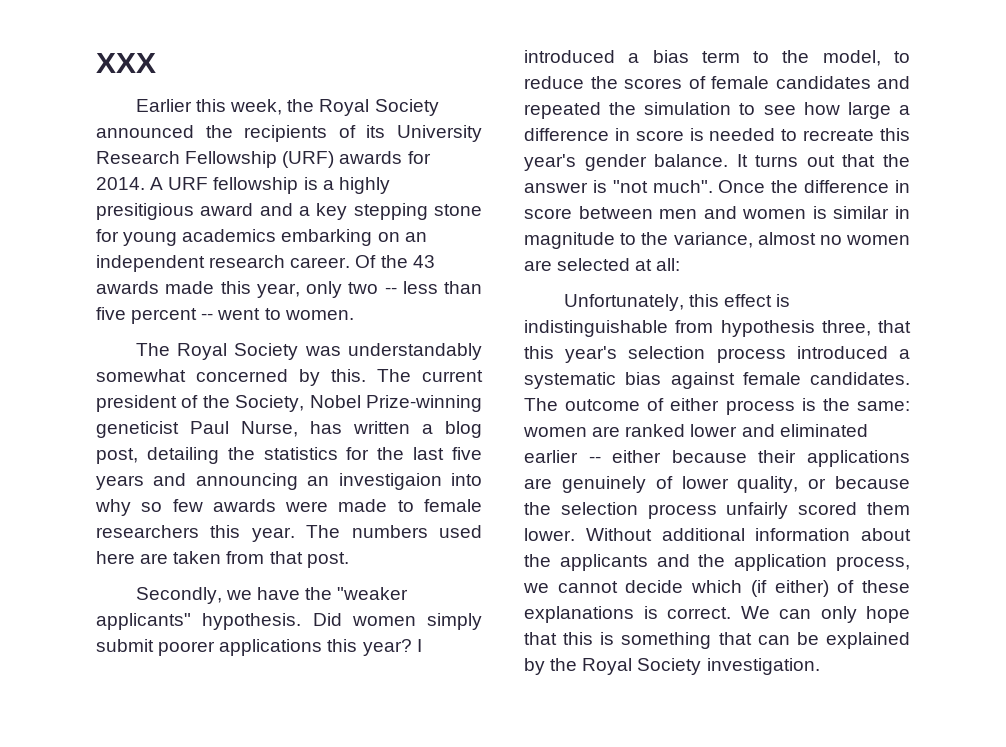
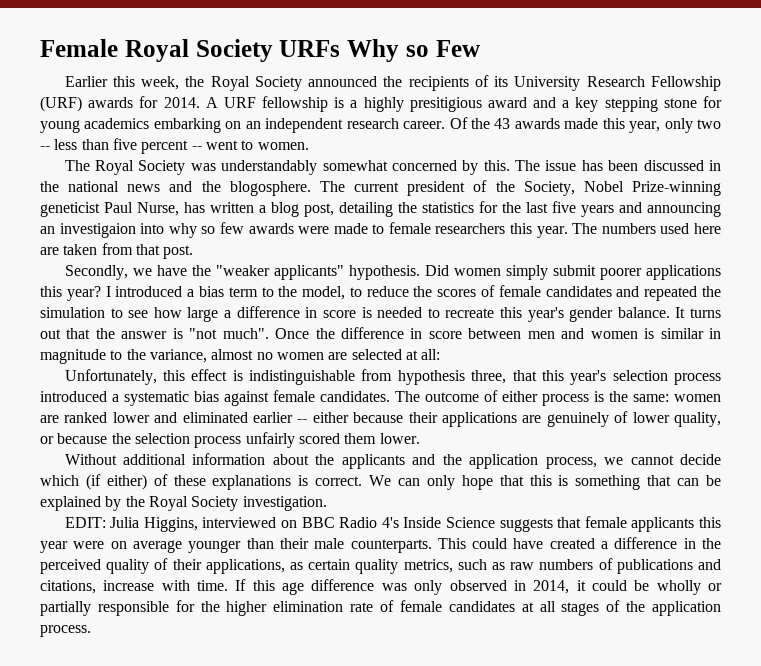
[96,53,156,73] XXX -> [40,39,480,62] Female Royal Society URFs Why so Few
(411, 375) none -> [545,160,721,171] [40,181,345,196] issue has been discussed in the national news and the blogosphere. The
(575, 534) none -> (420, 438) //
(820, 666) none -> [64,516,722,532] [40,537,721,553] [40,558,721,574] [40,579,723,595] [40,600,722,616] [40,625,91,637] // EDIT: Julia Higgins, interviewed on BBC Radio 4's Inside Science suggests that female applicants this year were on average younger than their male counterparts. This could have created a difference in the perceived quality of their applications, as certain quality metrics, such as raw numbers of publications and citations, increase with time. If this age difference was only observed in 2014, it could be wholly or partially responsible for the higher elimination rate of female candidates at all stages of the application process.

